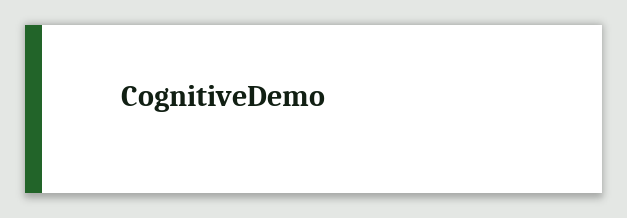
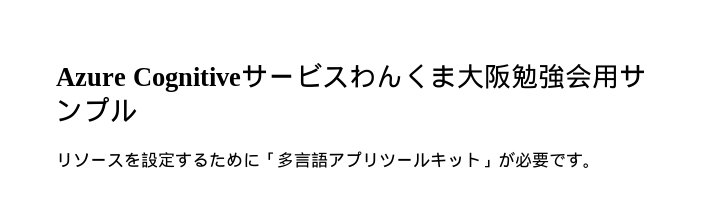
[121,85,325,112] CognitiveDemo -> [56,62,647,92] [56,96,137,122] [56,151,600,168] Azure Cognitiveサービスわんくま大阪勉強会用サンプル // リソースを設定するために「多言語アプリツールキット」が必要です。

